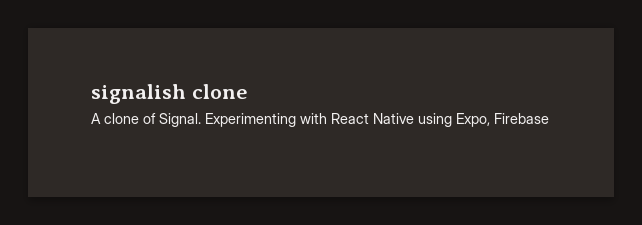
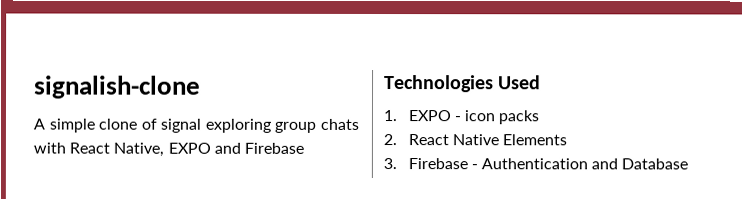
[91,84,248,104] signalish clone -> [34,75,201,99] signalish-clone
(101, 118) none -> [48,118,95,133] simple
[159,113,549,127] Signal. Experimenting with React Native using Expo, Firebase -> [160,118,359,133] [33,142,304,157] [384,75,542,93] [383,110,540,125] [383,134,568,146] [383,158,689,170] signal exploring group chats with React Native, EXPO and Firebase // Technologies Used // 1. EXPO - icon packs // 2. React Native Elements // 3. Firebase - Authentication and Database

